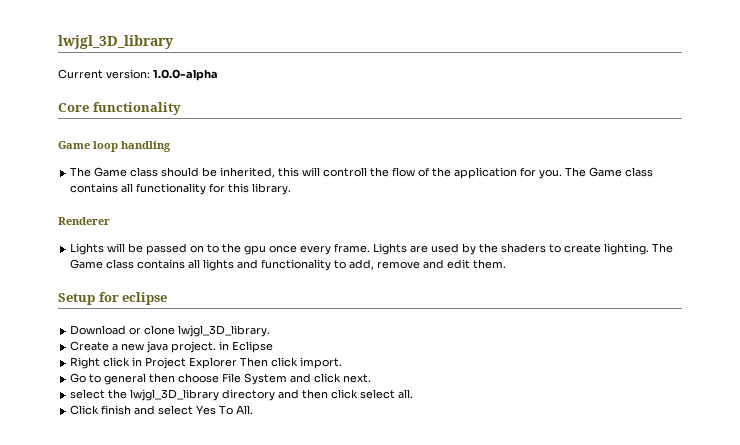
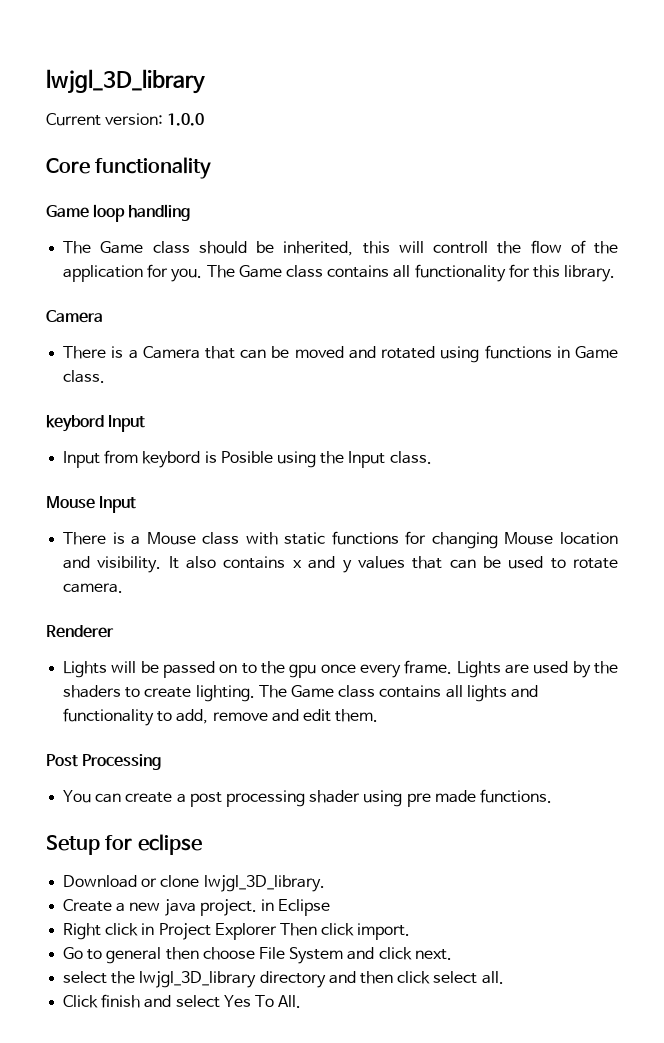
[153,69,218,81] 1.0.0-alpha -> [167,113,205,126] 1.0.0
(292, 189) none -> [46,310,103,323] [63,345,618,363] [63,370,106,383] [46,415,146,432] [63,450,432,468] [46,496,137,513] [63,531,619,549] [63,556,619,573] [63,583,124,593] // Camera // There is a Camera that can be moved and rotated using functions in Game class. // keybord Input // Input from keybord is Posible using the Input class. // Mouse Input // There is a Mouse class with static functions for changing Mouse location and visibility. It also contains x and y values that can be used to rotate camera.
(507, 264) none -> [46,754,162,770] [63,789,552,807] // Post Processing // You can create a post processing shader using pre made functions.

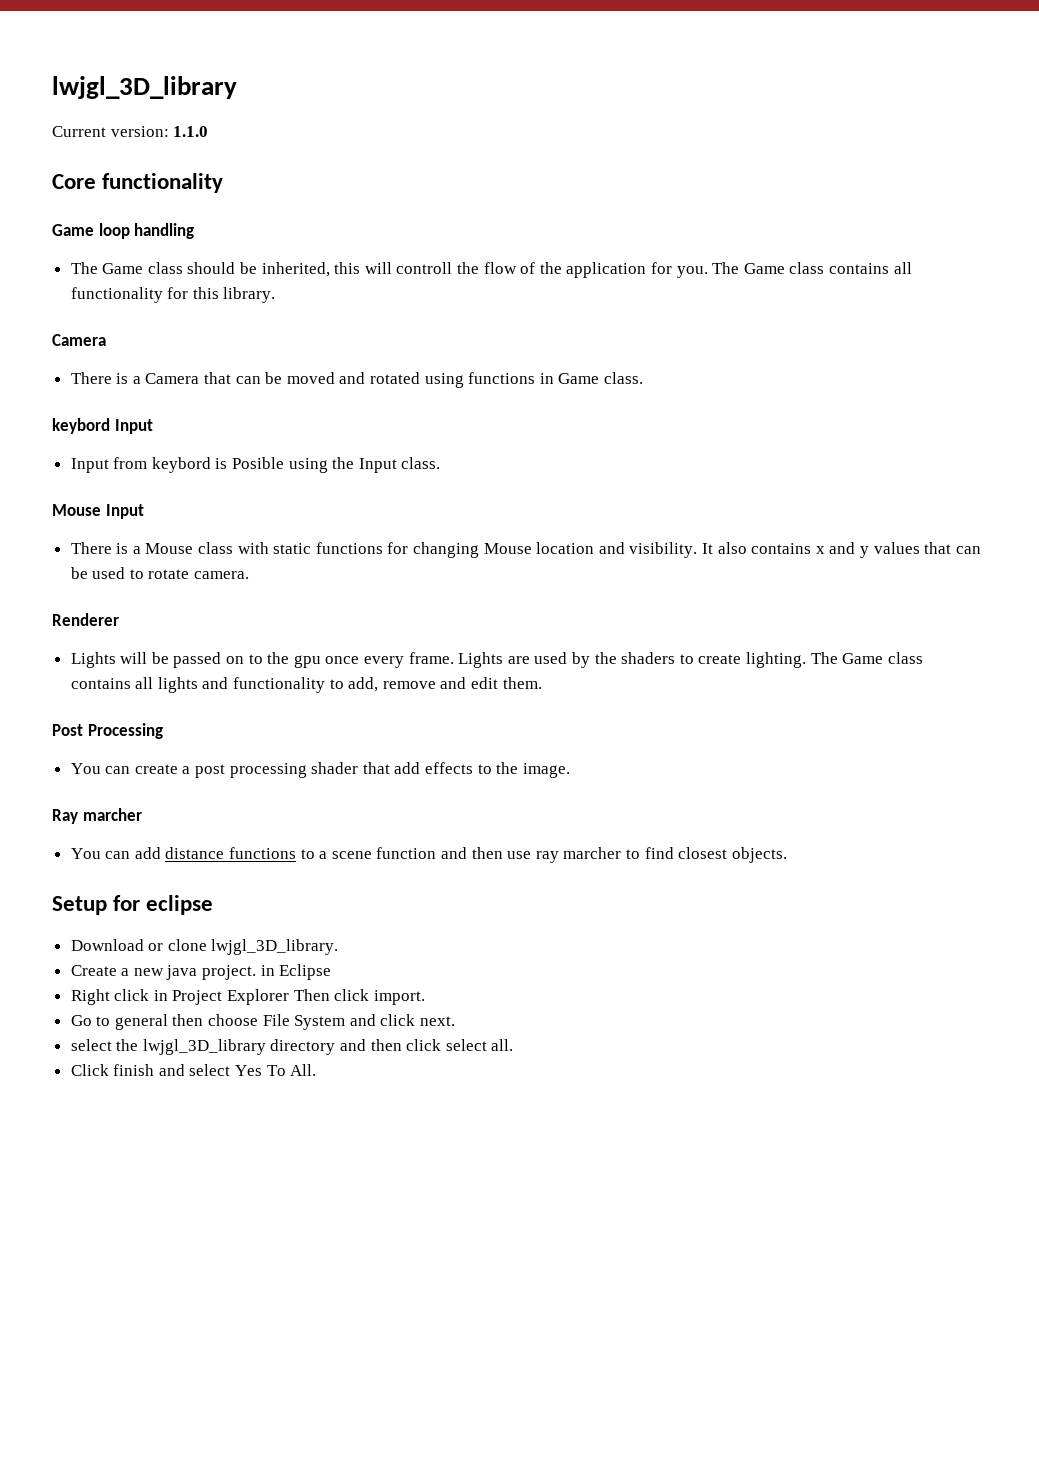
[167,113,205,126] 1.0.0 -> [173,126,209,137] 1.1.0
[363,789,552,807] using pre made functions. -> [362,762,570,778] [52,808,142,824] [70,847,787,863] that add effects to the image. // Ray marcher // You can add distance functions to a scene function and then use ray marcher to find closest objects.

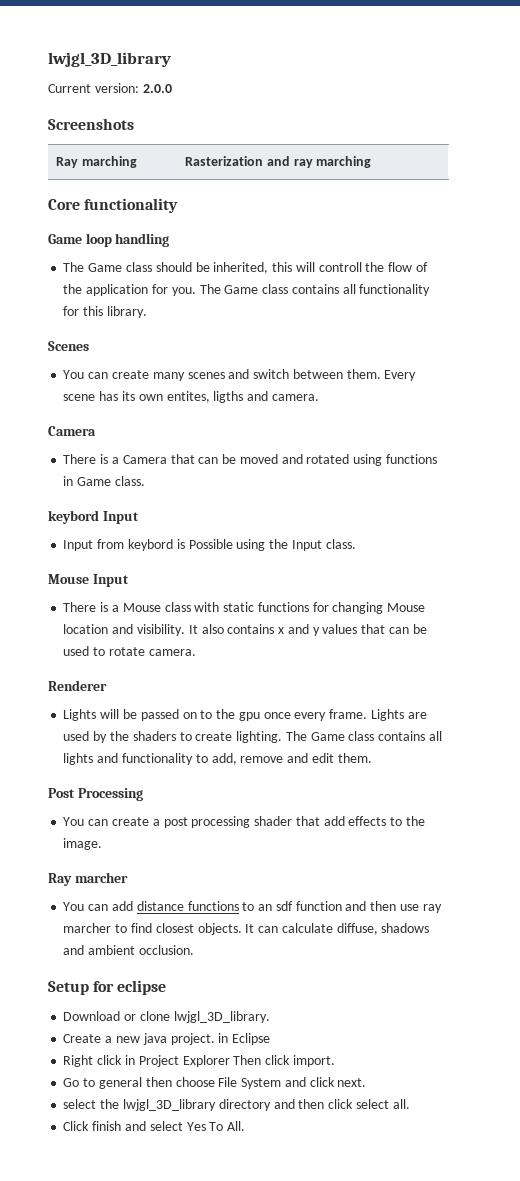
[173,126,209,137] 1.1.0 -> [142,84,172,93] [48,118,134,130] [56,156,137,168] [185,156,372,168] 2.0.0 // Screenshots // Ray marching | Rasterization and ray marching
(276, 295) none -> [48,341,89,351] [63,369,417,381] [63,391,319,403] // Scenes // You can create many scenes and switch between them. Every scene has its own entites, ligths and camera.
[232,457,285,469] Posible -> [188,539,233,549] Possible
[319,851,372,859] a scene -> [258,901,293,911] an sdf
(787, 855) none -> [245,923,430,935] [63,945,194,955] It can calculate diffuse, shadows and ambient occlusion.

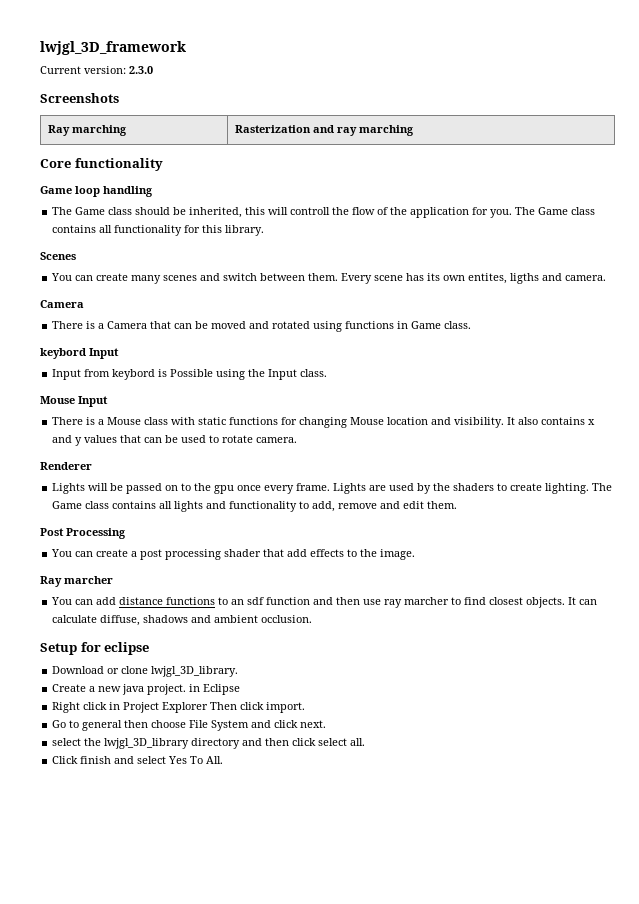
[48,52,171,67] lwjgl_3D_library -> [40,41,186,55] lwjgl_3D_framework
[142,84,172,93] 2.0.0 -> [129,66,153,74] 2.3.0

